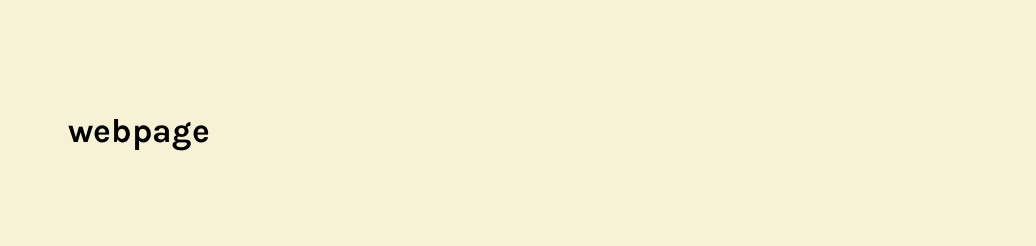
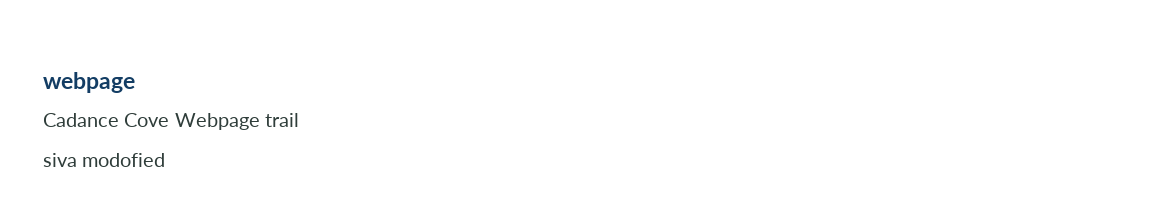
(210, 135) none -> [43,113,299,130] [43,153,166,167] // Cadance Cove Webpage trail // siva modofied

